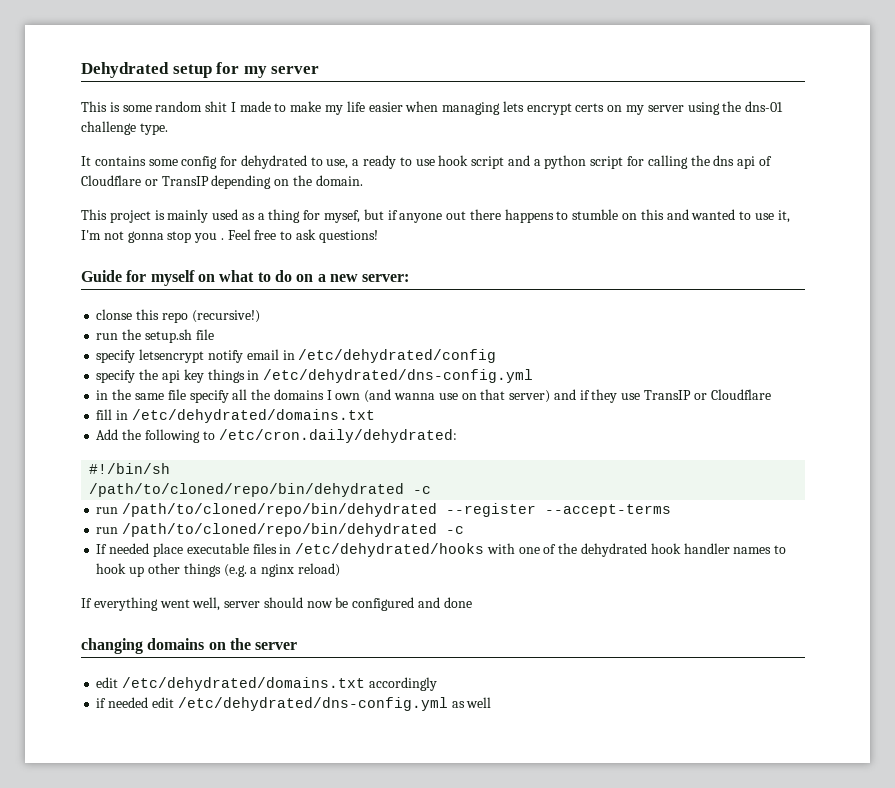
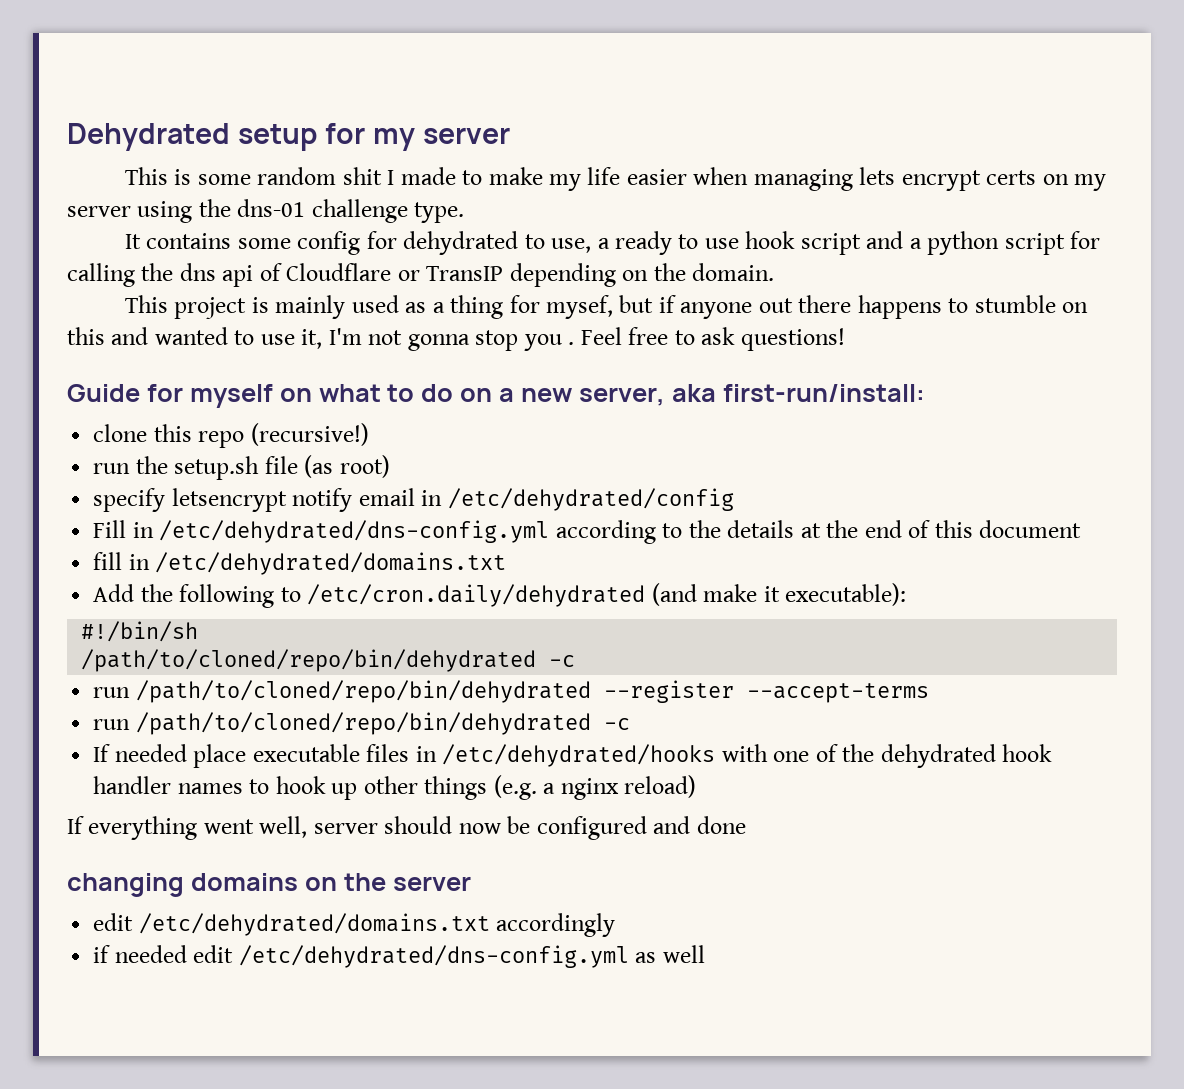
[362,274,410,282] [96,309,133,320] server: // clonse -> [578,384,925,406] [93,424,148,442] server, aka first-run/install: // clone
(214, 334) none -> [304,455,390,478] (as root)
[96,369,534,383] [96,389,771,403] specify the api key things in /etc/dehydrated/dns-config.yml // in the same file specify all the domains I own (and wanna use on that server) and if they use TransIP or Cloudflare -> [93,520,1082,544] Fill in /etc/dehydrated/dns-config.yml according to the details at the end of this document
[218,429,457,443] /etc/cron.daily/dehydrated: -> [307,583,907,607] /etc/cron.daily/dehydrated (and make it executable):

